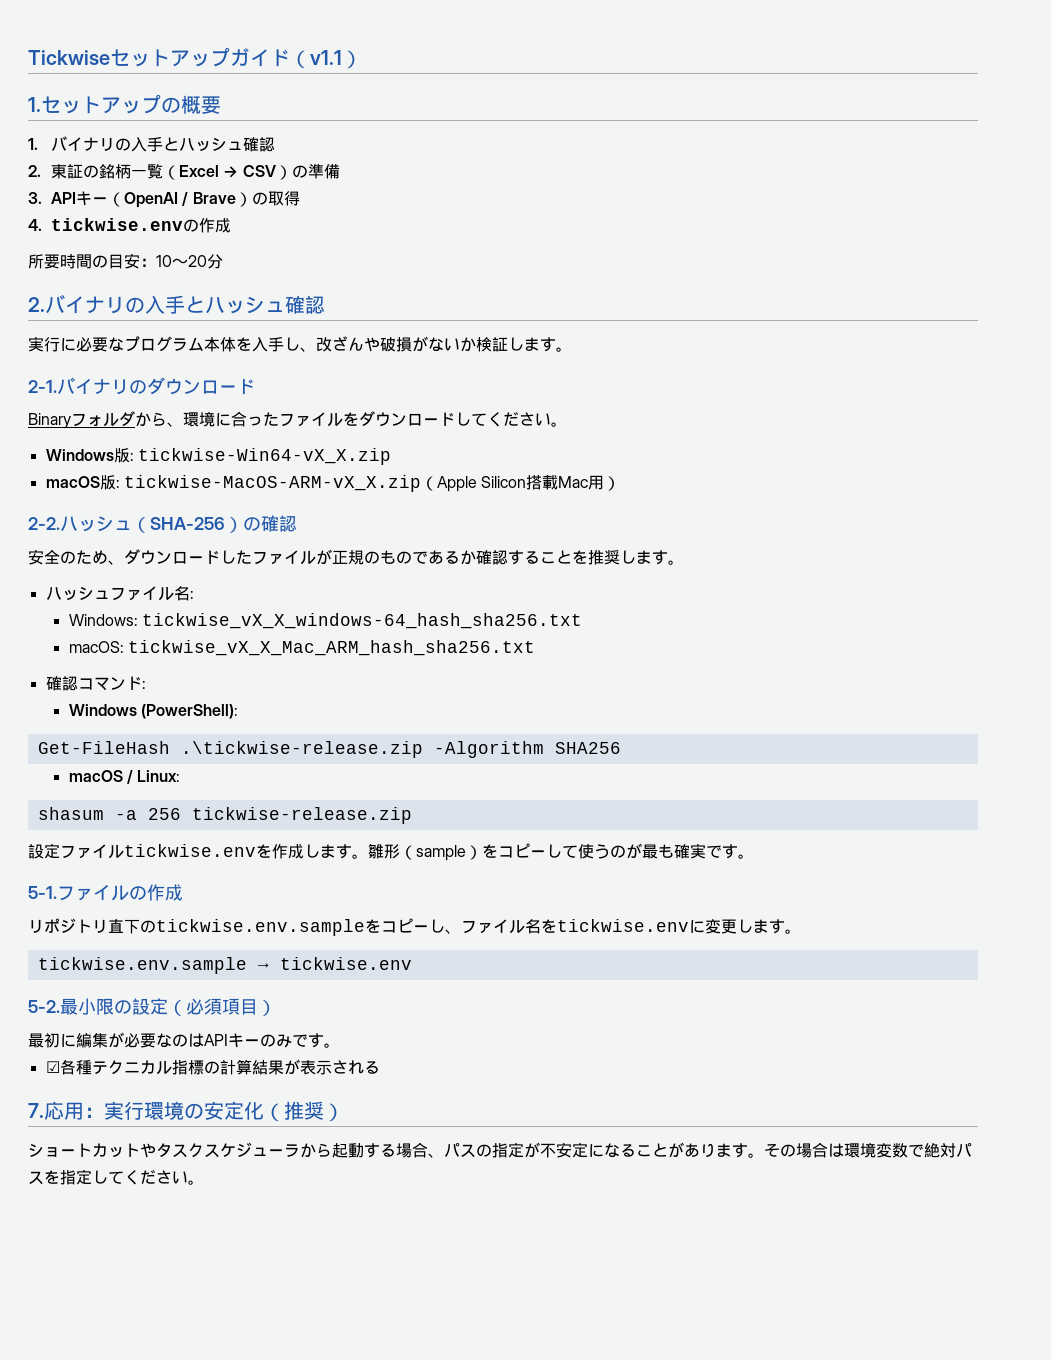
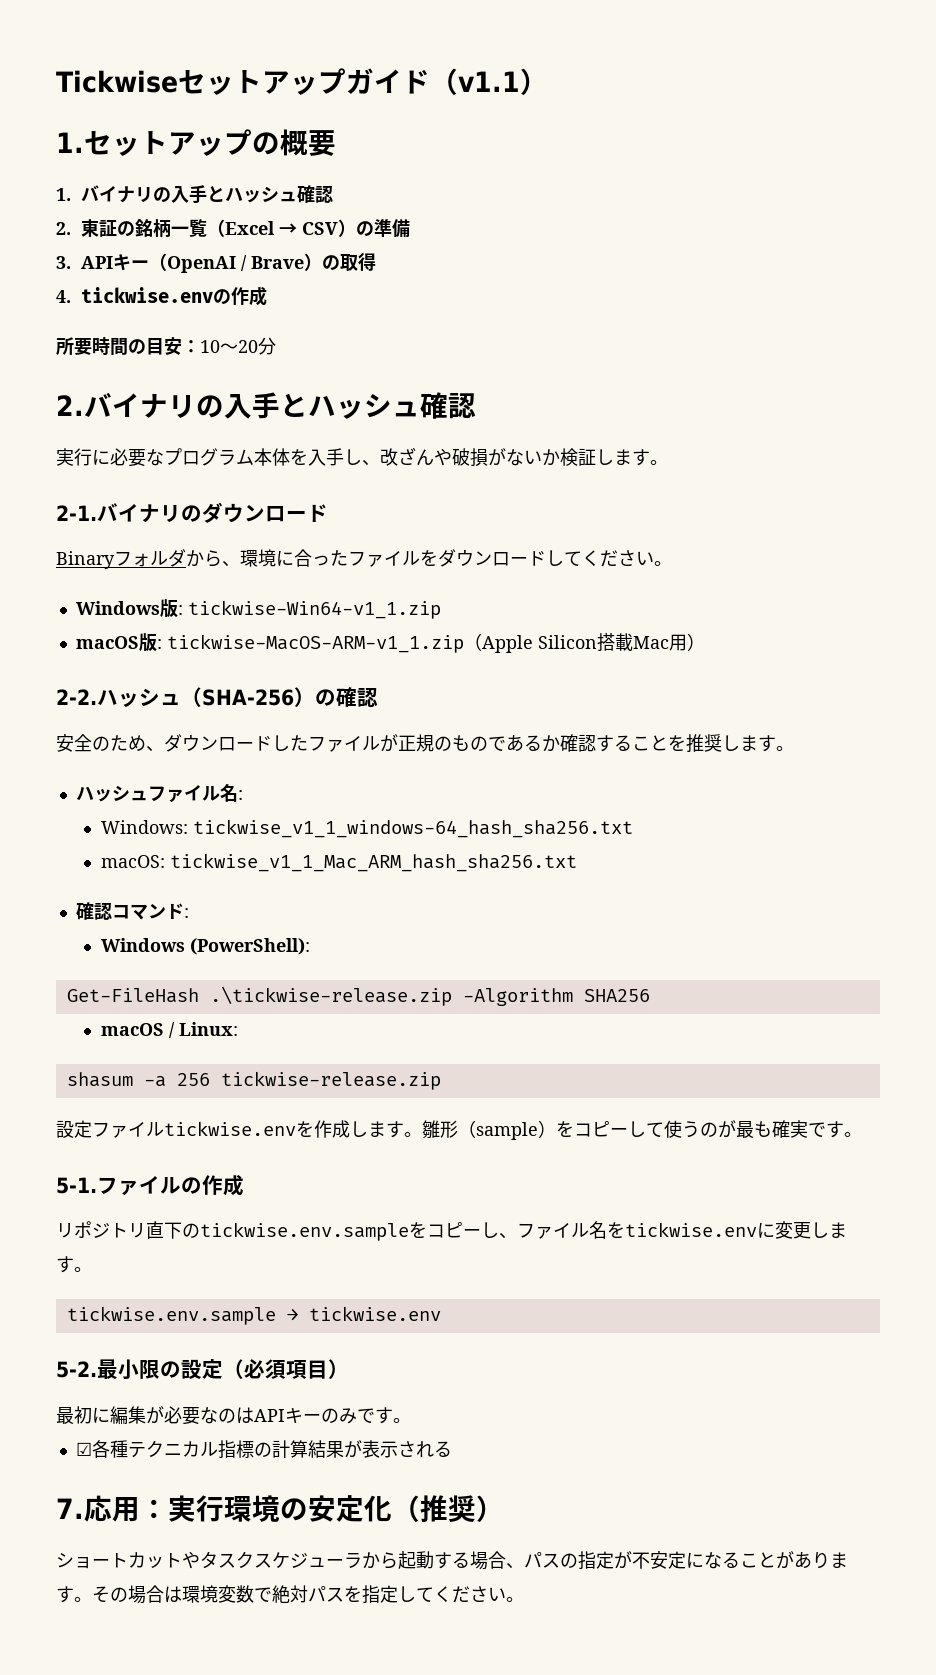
[137,448,391,465] tickwise-Win64-vX_X.zip -> [187,600,441,619] tickwise-Win64-v1_1.zip
[123,475,421,492] tickwise-MacOS-ARM-vX_X.zip -> [166,634,464,653] tickwise-MacOS-ARM-v1_1.zip
[142,613,583,629] tickwise_vX_X_windows-64_hash_sha256.txt -> [192,819,633,838] tickwise_v1_1_windows-64_hash_sha256.txt
[128,640,536,656] tickwise_vX_X_Mac_ARM_hash_sha256.txt -> [169,853,577,872] tickwise_v1_1_Mac_ARM_hash_sha256.txt

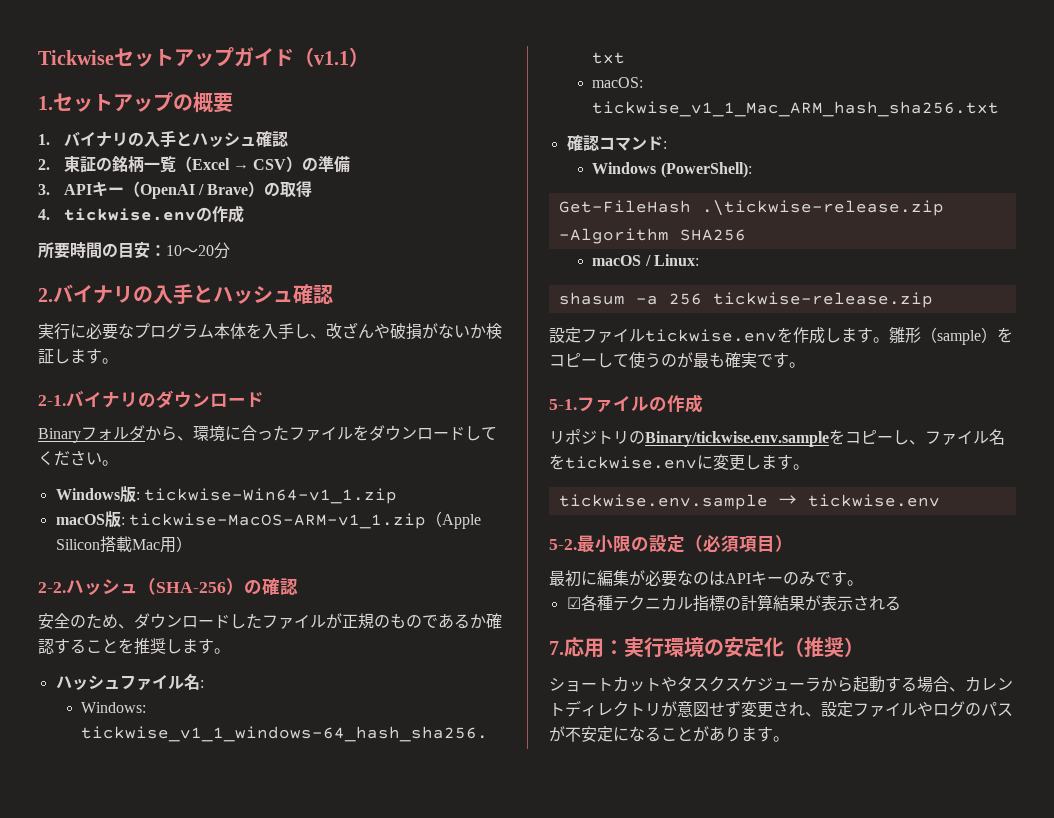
[146,1221,409,1241] 直下のtickwise.env.sample -> [629,431,829,447] のBinary/tickwise.env.sample
[524,1551,614,1570] パスの指定 -> [965,677,1013,692] [549,700,1013,718] カレントディレクトリが意図せず変更され、設定ファイルやログのパス
[92,1585,524,1604] その場合は環境変数で絶対パスを指定してください。 -> (789, 739) none

